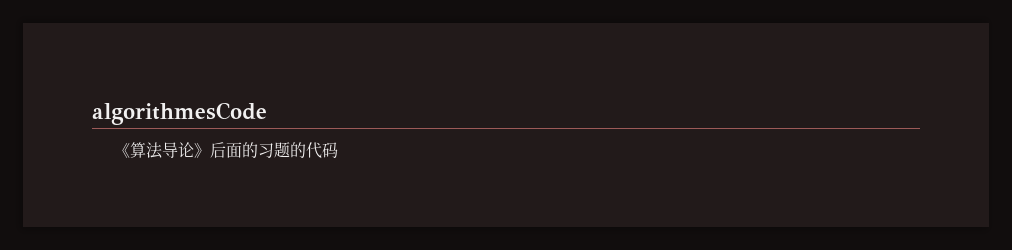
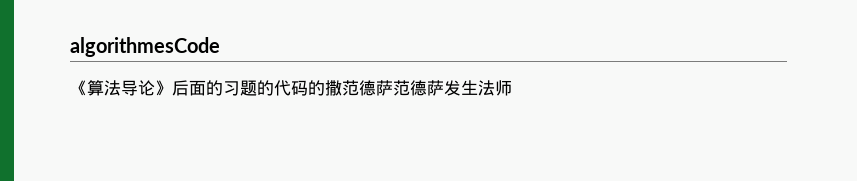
(338, 150) none -> [308,80,512,96] 的撒范德萨范德萨发生法师

